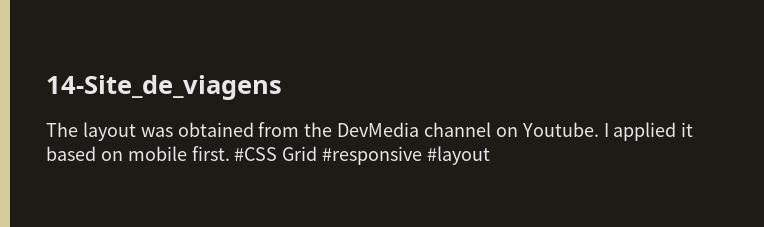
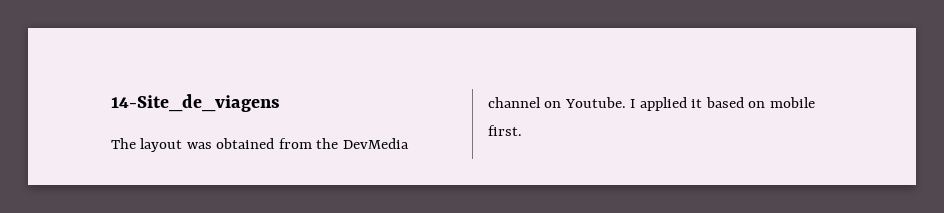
[234,146,491,165] #CSS Grid #responsive #layout -> (522, 130) none

